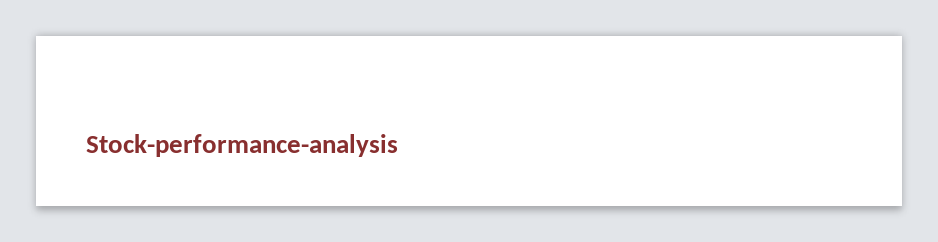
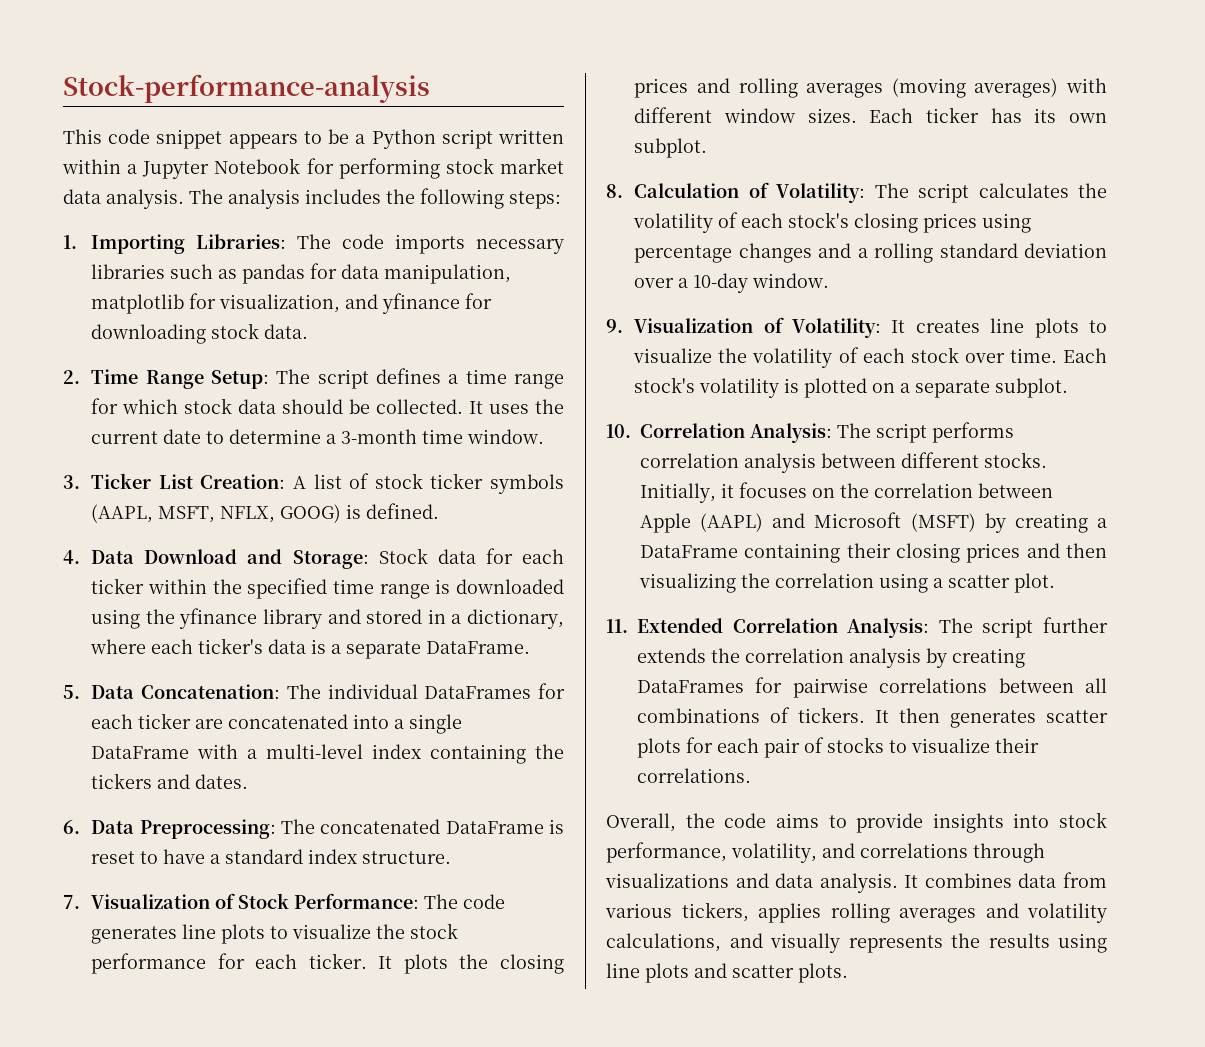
(398, 145) none -> [63,129,564,149] [62,158,564,179] [63,188,561,209] [63,234,564,254] [91,263,512,284] [91,293,493,314] [91,323,309,344] [63,368,564,389] [91,398,564,414] [91,429,545,444] [63,473,564,494] [91,503,440,523] [63,548,565,569] [91,578,564,599] [91,608,564,629] [90,638,531,659] [63,683,565,699] [91,713,463,734] [91,744,564,764] [91,773,249,789] [63,819,564,839] [91,849,452,864] [63,893,506,909] [91,923,459,944] [91,953,564,974] [634,78,1107,98] [634,107,1107,123] [634,138,708,158] [606,182,1107,203] [633,212,1032,233] [634,243,1107,263] [634,273,830,293] [606,317,1107,338] [633,347,1107,368] [634,377,1069,398] [606,422,1014,443] [640,452,1047,473] [640,482,1053,503] [640,512,1107,533] [640,543,1107,563] [639,573,1055,593] [606,617,1108,638] [637,648,1025,668] [637,677,1107,698] [637,707,1108,728] [637,737,1039,758] [637,768,751,783] [606,812,1107,833] [606,842,1045,863] [605,872,1107,893] [605,902,1107,923] [606,933,1107,953] [606,963,848,983] // This code snippet appears to be a Python script written within a Jupyter Notebook for performing stock market data analysis. The analysis includes the following steps: // 1. Importing Libraries: The code imports necessary libraries such as pandas for data manipulation, matplotlib for visualization, and yfinance for downloading stock data. // 2. Time Range Setup: The script defines a time range for which stock data should be collected. It uses the current date to determine a 3-month time window. // 3. Ticker List Creation: A list of stock ticker symbols (AAPL, MSFT, NFLX, GOOG) is defined. // 4. Data Download and Storage: Stock data for each ticker within the specified time range is downloaded using the yfinance library and stored in a dictionary, where each ticker's data is a separate DataFrame. // 5. Data Concatenation: The individual DataFrames for each ticker are concatenated into a single DataFrame with a multi-level index containing the tickers and dates. // 6. Data Preprocessing: The concatenated DataFrame is reset to have a standard index structure. // 7. Visualization of Stock Performance: The code generates line plots to visualize the stock performance for each ticker. It plots the closing prices and rolling averages (moving averages) with different window sizes. Each ticker has its own subplot. // 8. Calculation of Volatility: The script calculates the volatility of each stock's closing prices using percentage changes and a rolling standard deviation over a 10-day window. // 9. Visualization of Volatility: It creates line plots to visualize the volatility of each stock over time. Each stock's volatility is plotted on a separate subplot. // 10. Correlation Analysis: The script performs correlation analysis between different stocks. Initially, it focuses on the correlation between Apple (AAPL) and Microsoft (MSFT) by creating a DataFrame containing their closing prices and then visualizing the correlation using a scatter plot. // 11. Extended Correlation Analysis: The script further extends the correlation analysis by creating DataFrames for pairwise correlations between all combinations of tickers. It then generates scatter plots for each pair of stocks to visualize their correlations. // Overall, the code aims to provide insights into stock performance, volatility, and correlations through visualizations and data analysis. It combines data from various tickers, applies rolling averages and volatility calculations, and visually represents the results using line plots and scatter plots.

